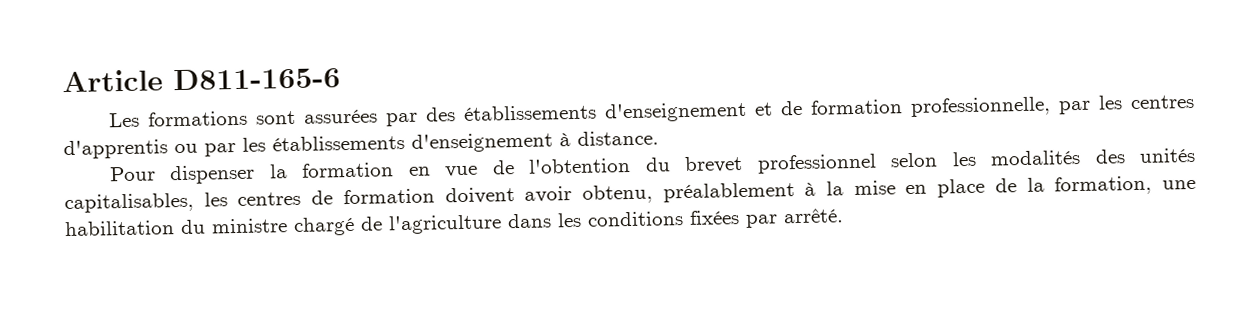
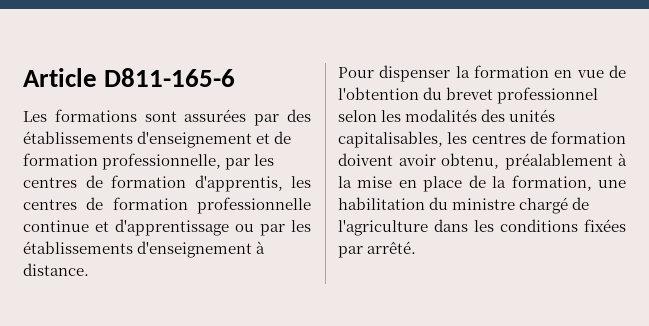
[63,139,168,160] d'apprentis -> [85,175,311,192] [23,197,311,214] [23,219,229,236] de formation d'apprentis, les centres de formation professionnelle continue et d'apprentissage

